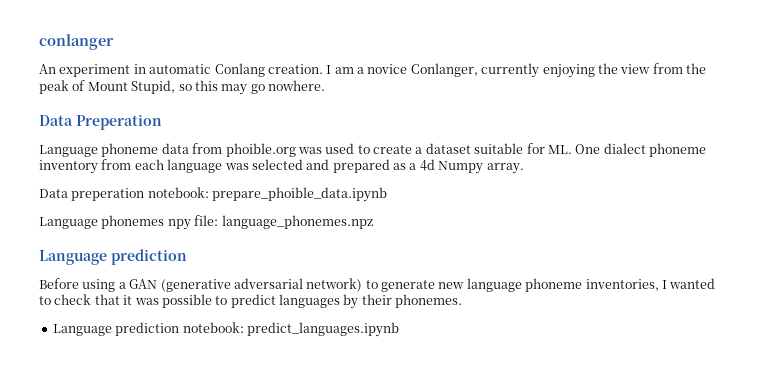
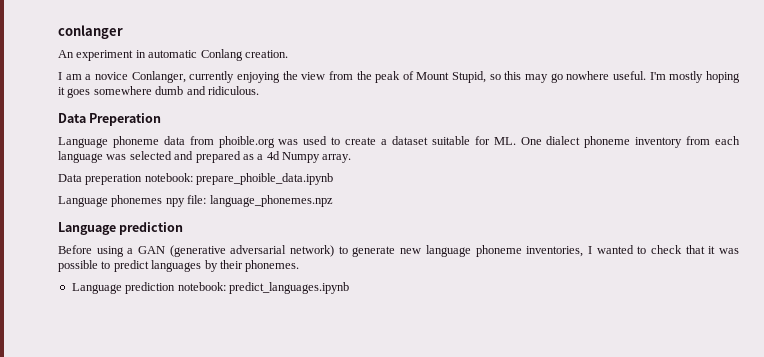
(323, 69) none -> (288, 54) //
[268,80,325,91] nowhere. -> [566,71,741,83] [58,86,259,98] nowhere useful. I'm mostly hoping it goes somewhere dumb and ridiculous.

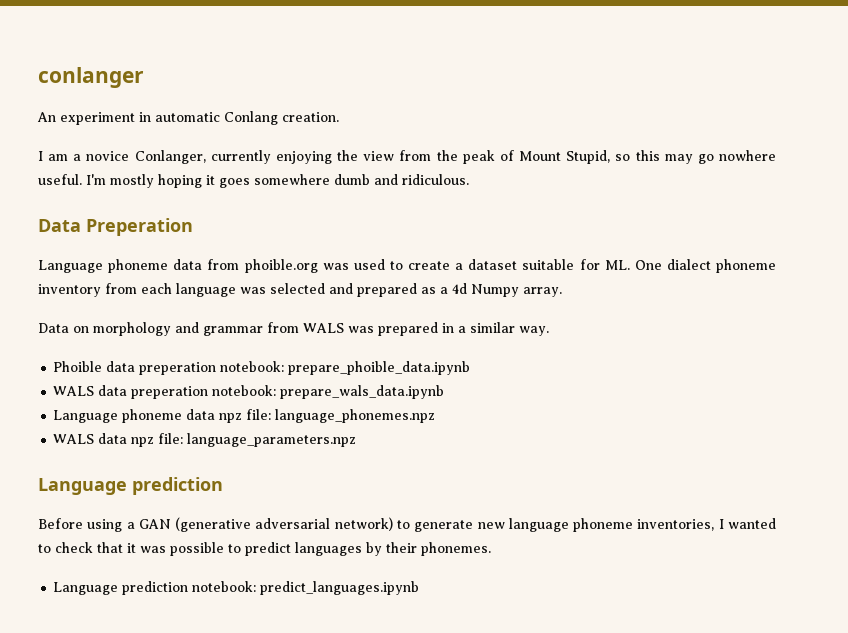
[85,173,334,185] [58,195,333,207] preperation notebook: prepare_phoible_data.ipynb // Language phonemes npy file: language_phonemes.npz -> [73,322,549,336] [53,361,471,375] [53,385,445,399] [53,409,436,423] [53,433,357,447] on morphology and grammar from WALS was prepared in a similar way. // Phoible data preperation notebook: prepare_phoible_data.ipynb // WALS data preperation notebook: prepare_wals_data.ipynb // Language phoneme data npz file: language_phonemes.npz // WALS data npz file: language_parameters.npz

